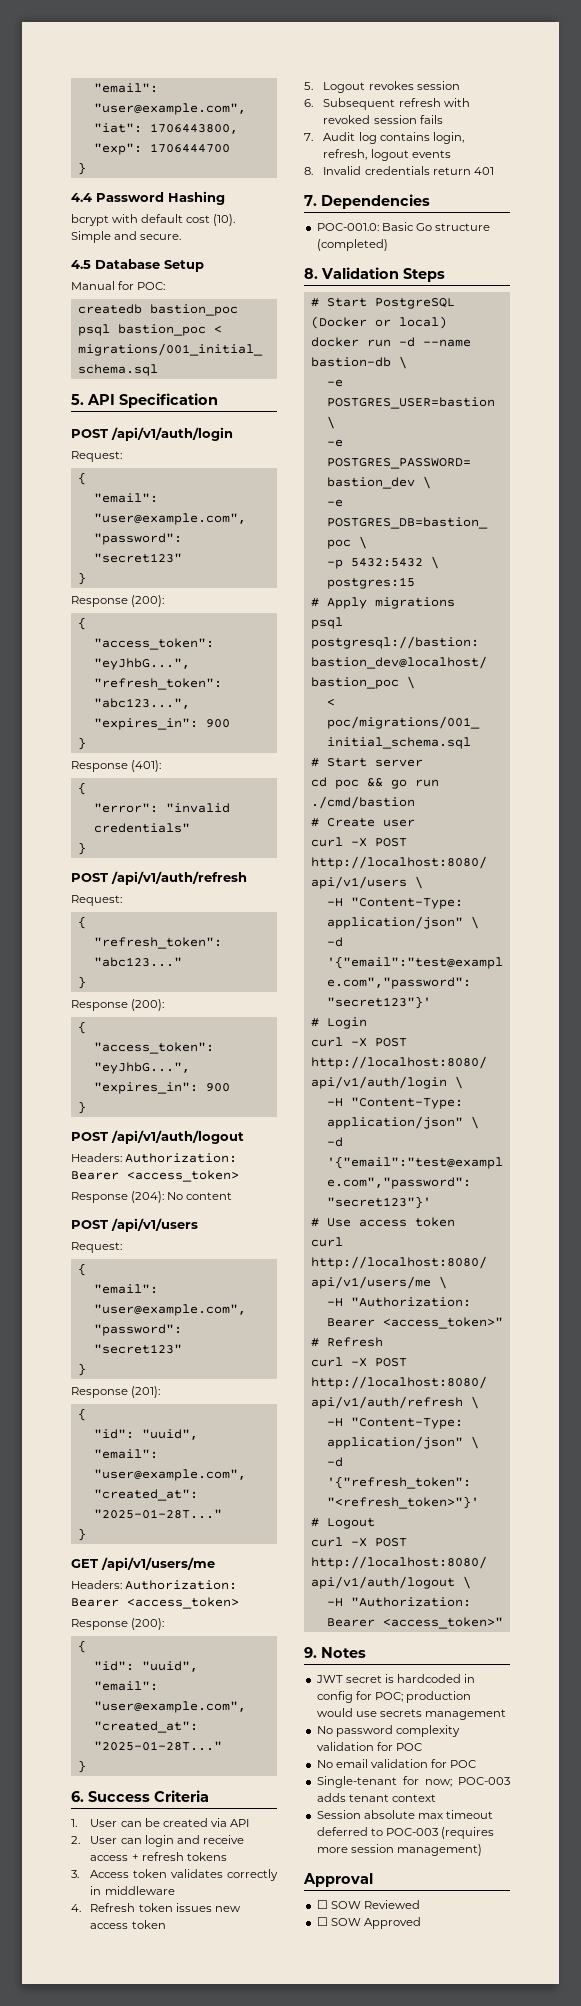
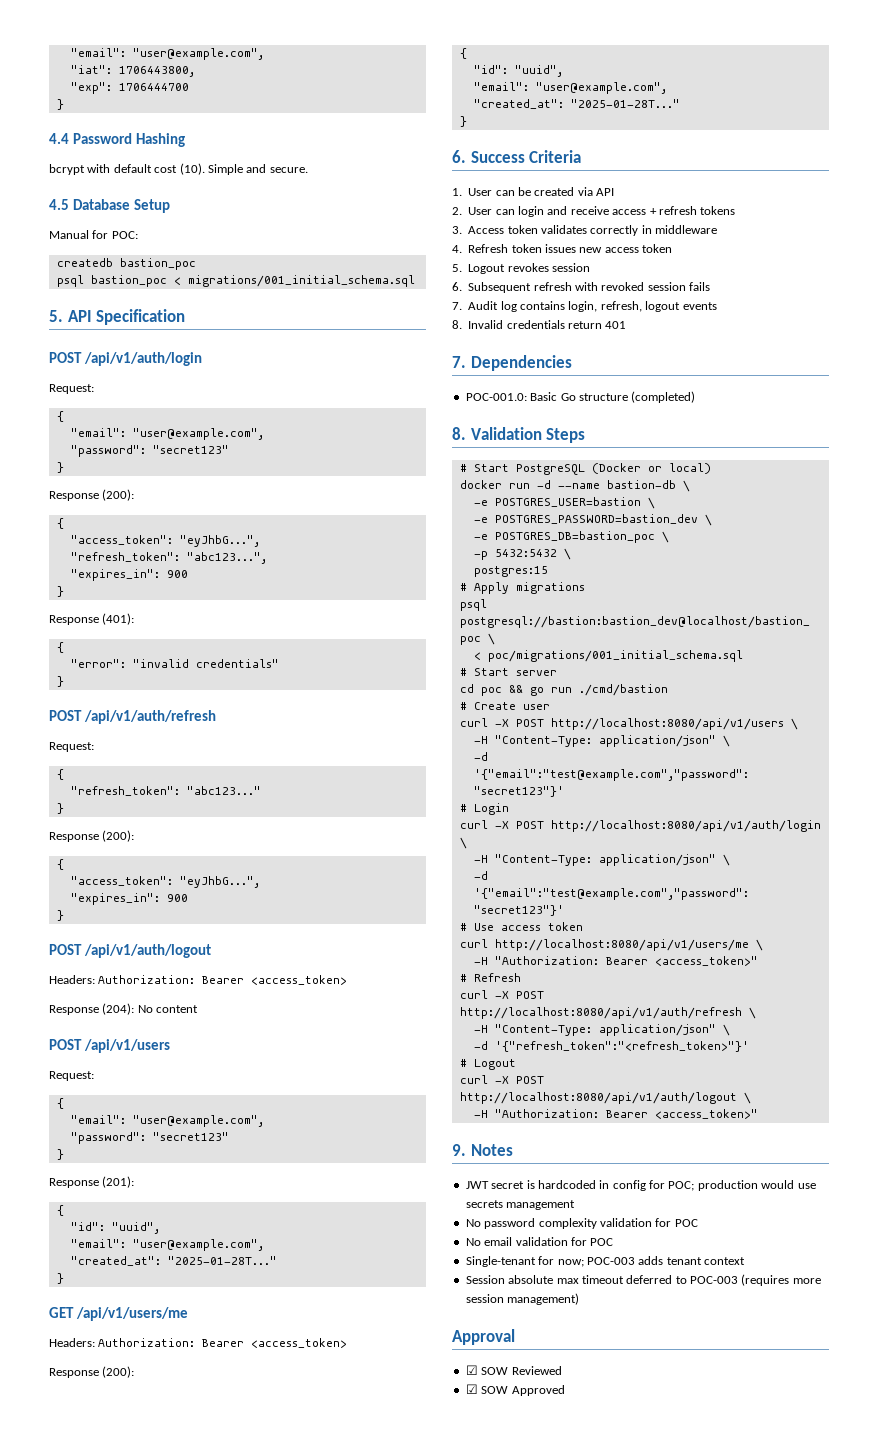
[316,1900,328,1909] ☐ -> [465,1365,478,1375] ☑
[316,1917,328,1926] ☐ -> [465,1384,478,1394] ☑

